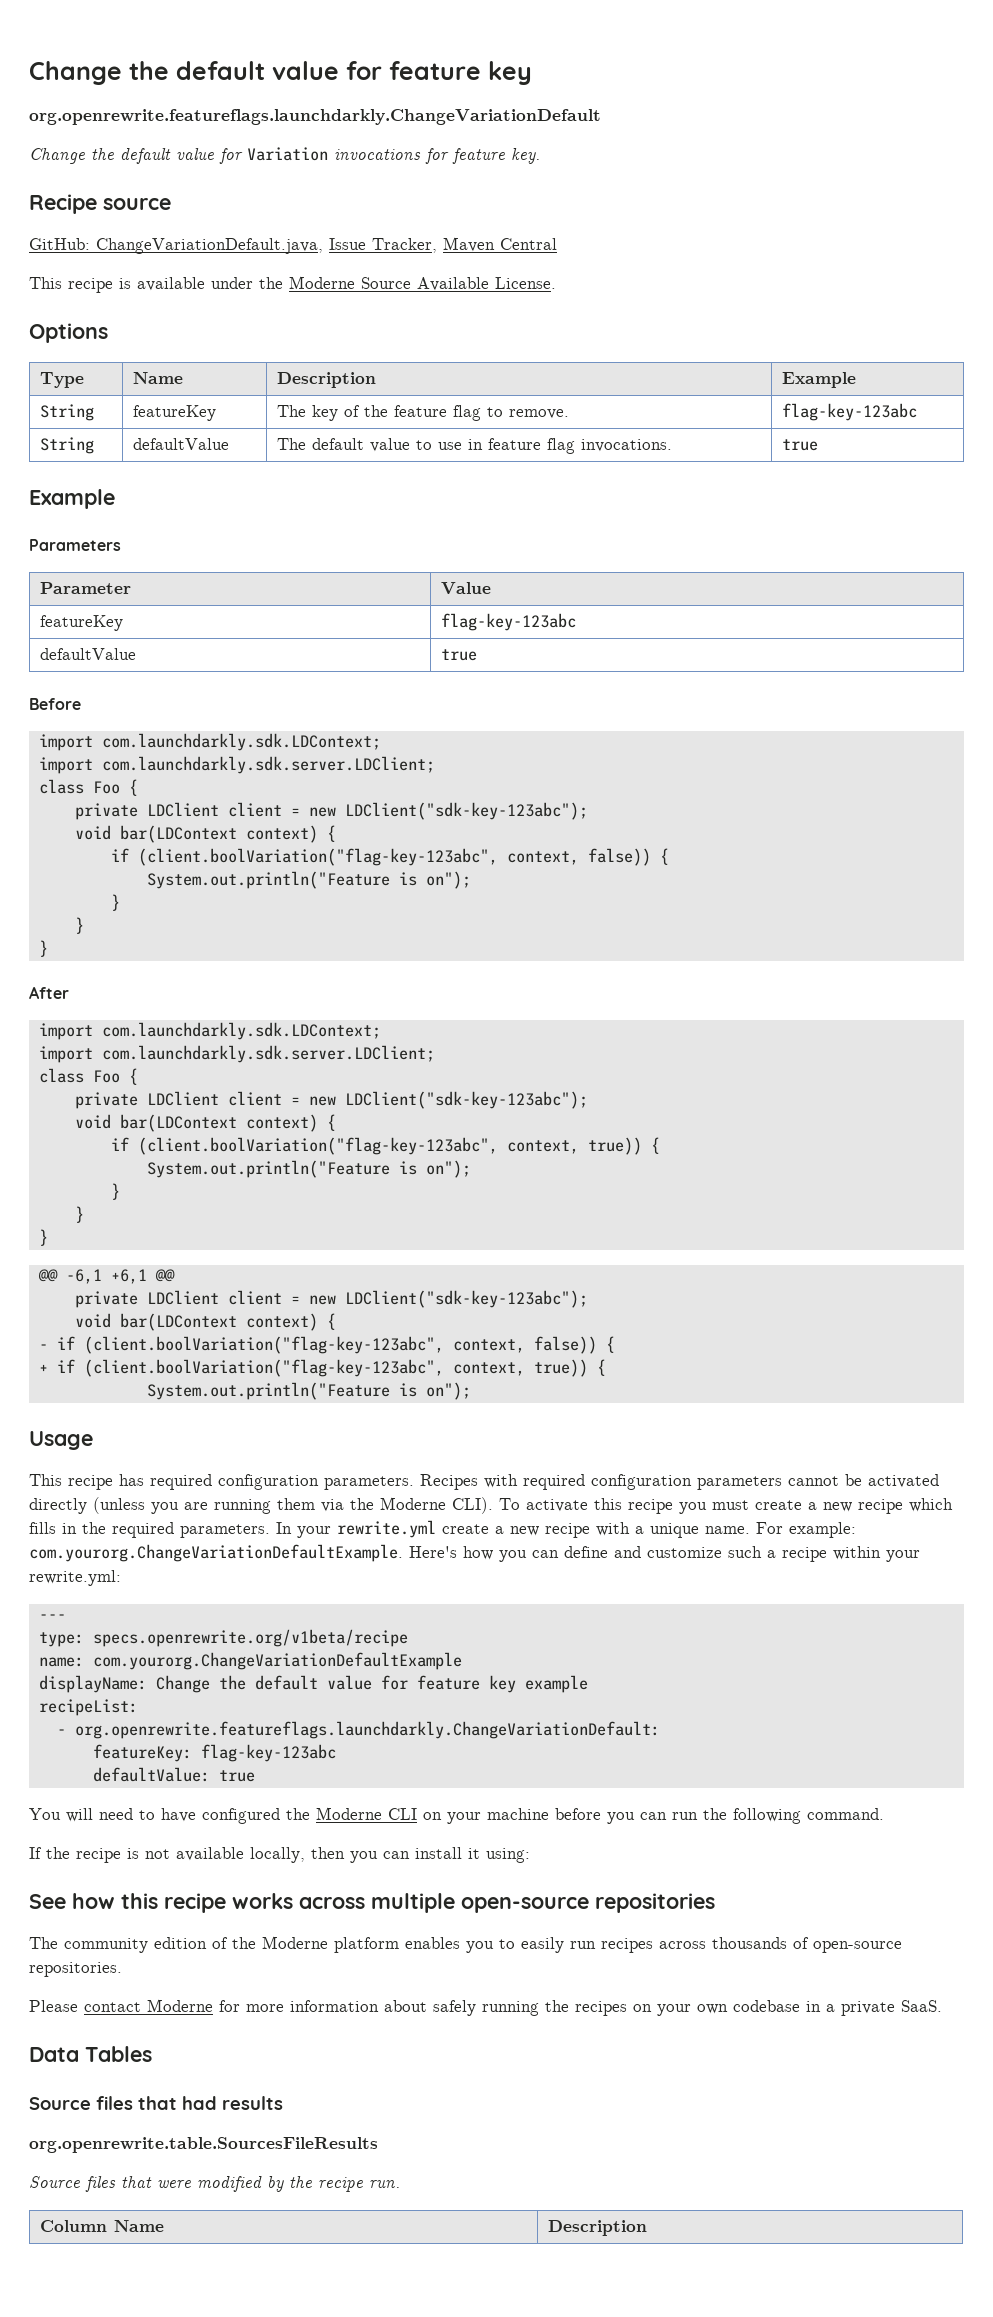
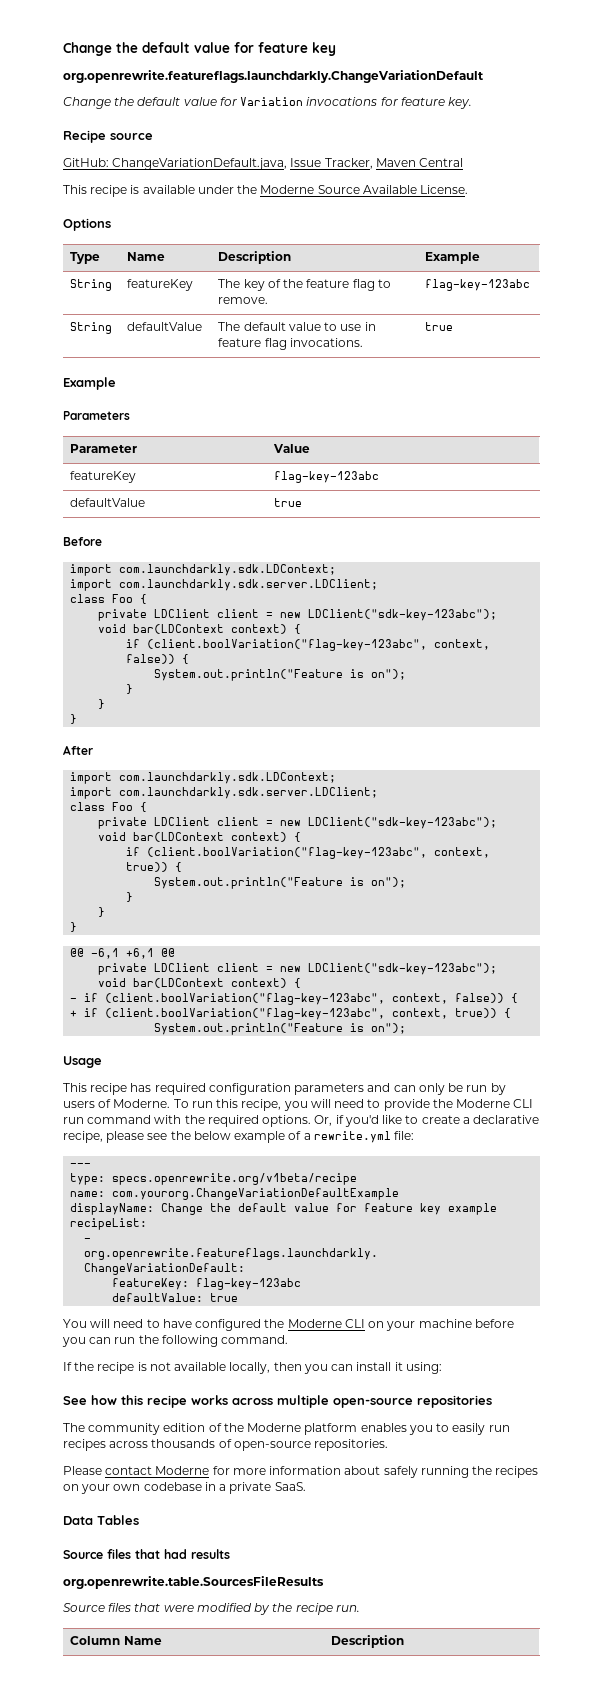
[324,1474,939,1490] [29,1497,953,1514] [29,1520,856,1538] [29,1544,920,1562] [29,1570,121,1586] parameters. Recipes with required configuration parameters cannot be activated directly (unless you are running them via the Moderne CLI). To activate this recipe you must create a new recipe which fills in the required parameters. In your rewrite.yml create a new recipe with a unique name. For example: com.yourorg.ChangeVariationDefaultExample. Here's how you can define and customize such a recipe within your rewrite.yml: -> [294,1083,506,1095] [63,1099,534,1111] [63,1115,540,1127] [63,1131,415,1143] parameters and can only be run by users of Moderne. To run this recipe, you will need to provide the Moderne CLI run command with the required options. Or, if you'd like to create a declarative recipe, please see the below example of a rewrite.yml file:

